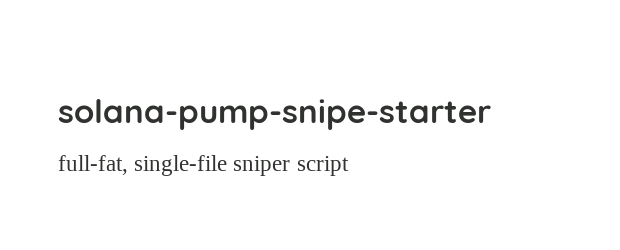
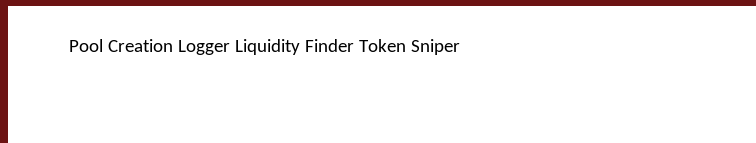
[58,99,491,130] [58,155,349,176] solana-pump-snipe-starter // full-fat, single-file sniper script -> [69,39,460,55] Pool Creation Logger Liquidity Finder Token Sniper

